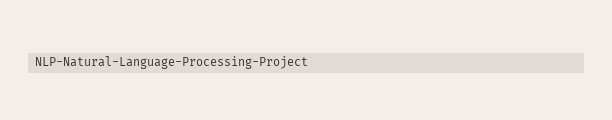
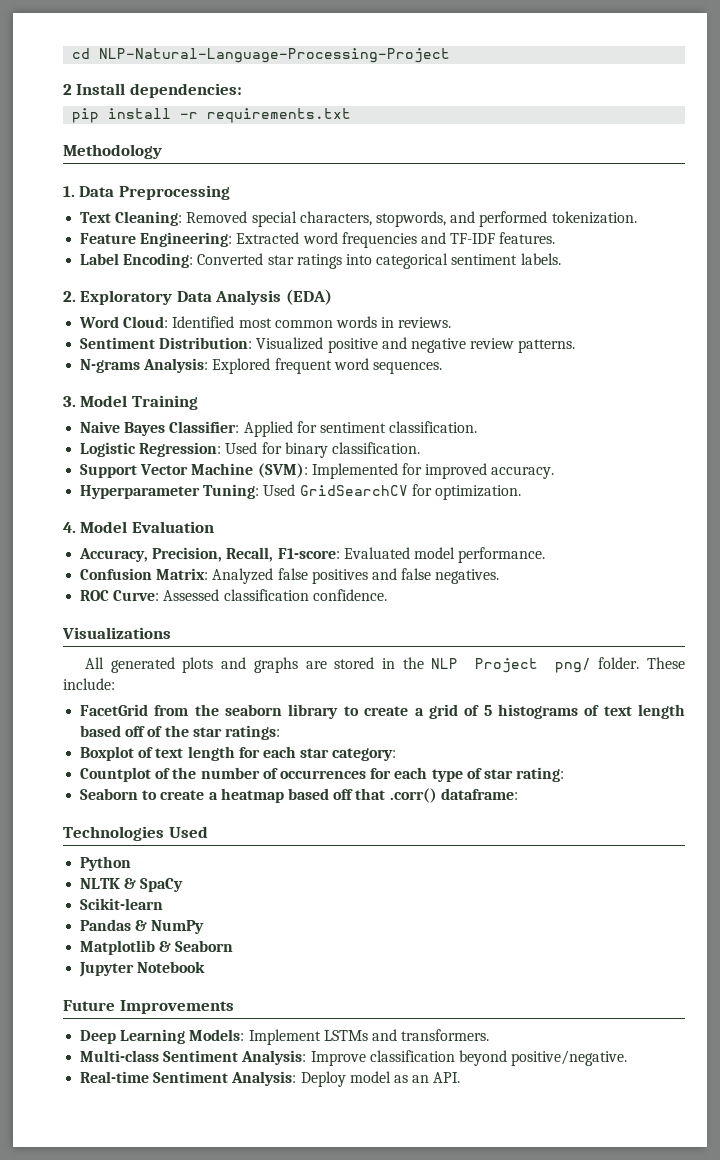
(34, 62) none -> [72,48,91,59] cd
(308, 62) none -> [63,83,242,98] [72,108,352,123] [63,144,162,159] [63,185,230,200] [80,211,637,227] [80,232,556,248] [80,253,561,269] [63,289,332,305] [79,316,452,328] [80,337,576,353] [80,358,442,374] [63,395,198,410] [80,421,478,437] [80,442,420,458] [80,463,555,479] [80,484,521,500] [63,521,214,533] [79,547,546,563] [80,568,500,584] [80,589,387,601] [62,627,171,639] [84,657,685,673] [63,678,115,690] [80,704,686,719] [80,725,280,740] [80,746,397,761] [80,767,565,782] [80,788,518,803] [63,826,208,841] [80,856,132,871] [80,878,184,892] [80,898,164,910] [80,919,205,934] [80,940,234,955] [79,961,206,977] [63,1000,234,1014] [80,1029,490,1045] [80,1050,628,1066] [80,1071,461,1087] // 2 Install dependencies: // pip install -r requirements.txt // Methodology // 1. Data Preprocessing // Text Cleaning: Removed special characters, stopwords, and performed tokenization. // Feature Engineering: Extracted word frequencies and TF-IDF features. // Label Encoding: Converted star ratings into categorical sentiment labels. // 2. Exploratory Data Analysis (EDA) // Word Cloud: Identified most common words in reviews. // Sentiment Distribution: Visualized positive and negative review patterns. // N-grams Analysis: Explored frequent word sequences. // 3. Model Training // Naive Bayes Classifier: Applied for sentiment classification. // Logistic Regression: Used for binary classification. // Support Vector Machine (SVM): Implemented for improved accuracy. // Hyperparameter Tuning: Used GridSearchCV for optimization. // 4. Model Evaluation // Accuracy, Precision, Recall, F1-score: Evaluated model performance. // Confusion Matrix: Analyzed false positives and false negatives. // ROC Curve: Assessed classification confidence. // Visualizations // All generated plots and graphs are stored in the NLP Project png/ folder. These include: // FacetGrid from the seaborn library to create a grid of 5 histograms of text length based off of the star ratings: // Boxplot of text length for each star category: // Countplot of the number of occurrences for each type of star rating: // Seaborn to create a heatmap based off that .corr() dataframe: // Technologies Used // Python // NLTK & SpaCy // Scikit-learn // Pandas & NumPy // Matplotlib & Seaborn // Jupyter Notebook // Future Improvements // Deep Learning Models: Implement LSTMs and transformers. // Multi-class Sentiment Analysis: Improve classification beyond positive/negative. // Real-time Sentiment Analysis: Deploy model as an API.

